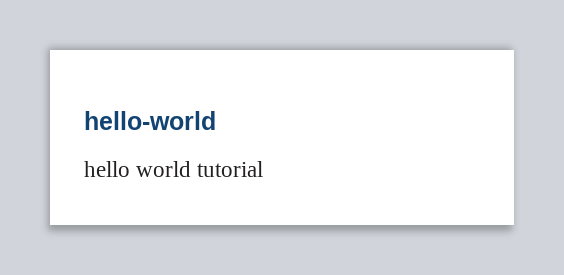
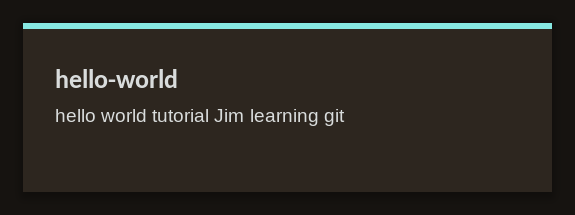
(264, 169) none -> [214,109,345,126] Jim learning git

